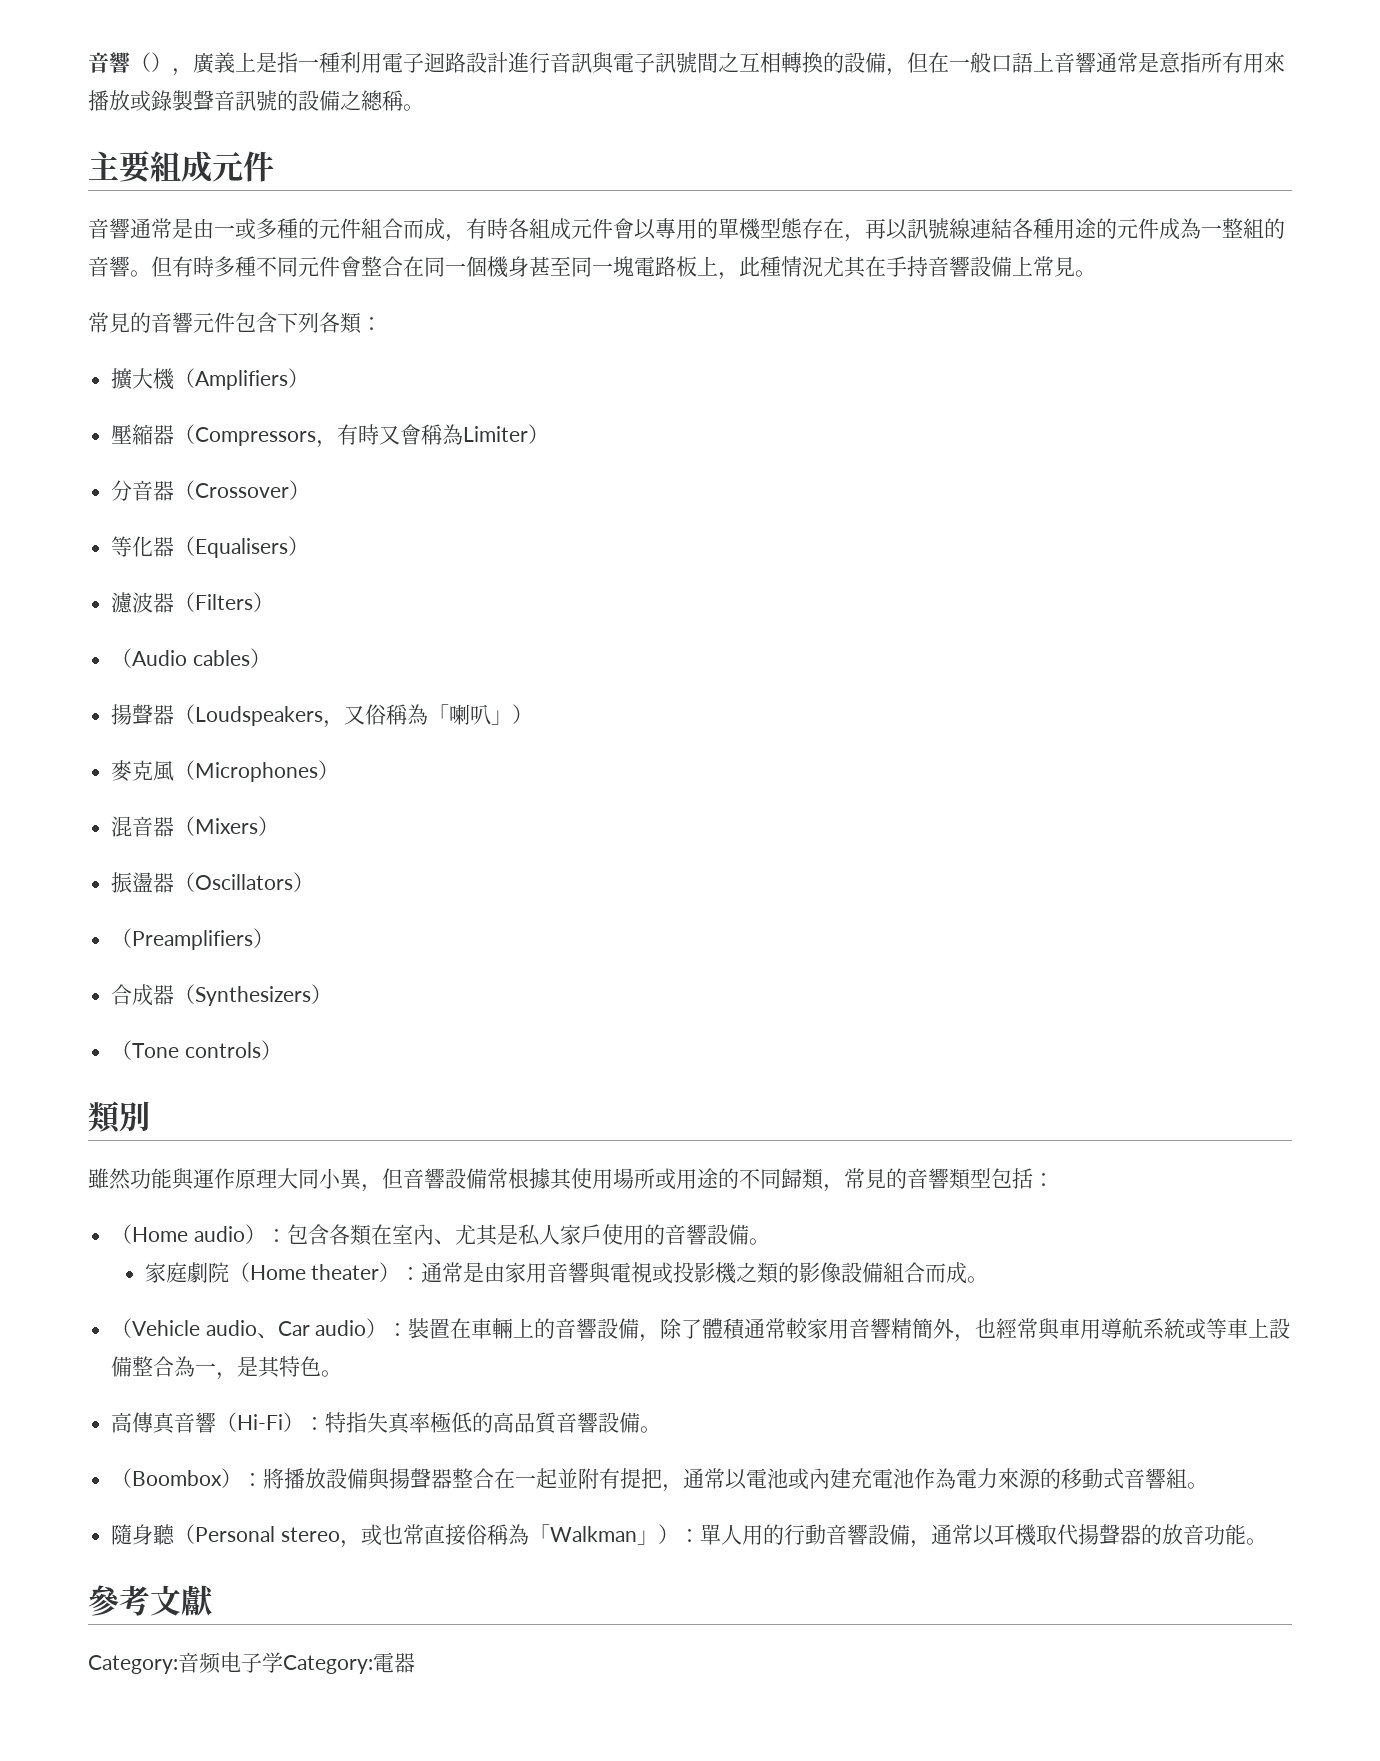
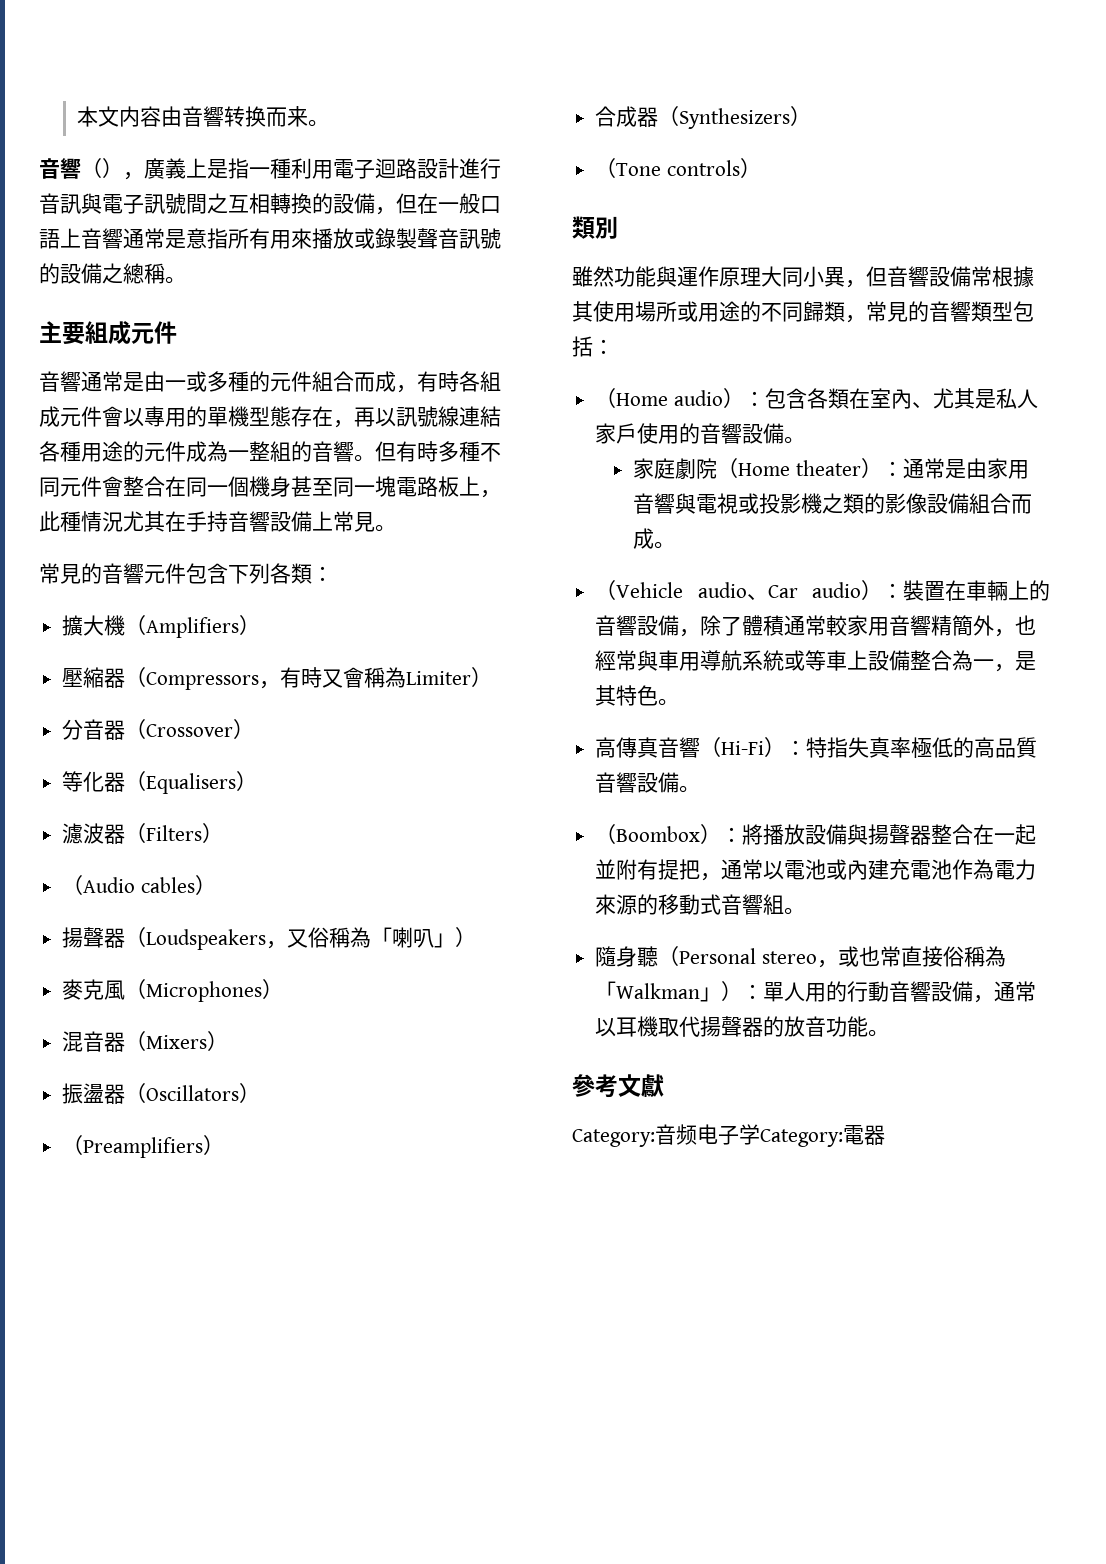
(88, 62) none -> [77,106,330,127] 本文内容由音響转换而来。 //

